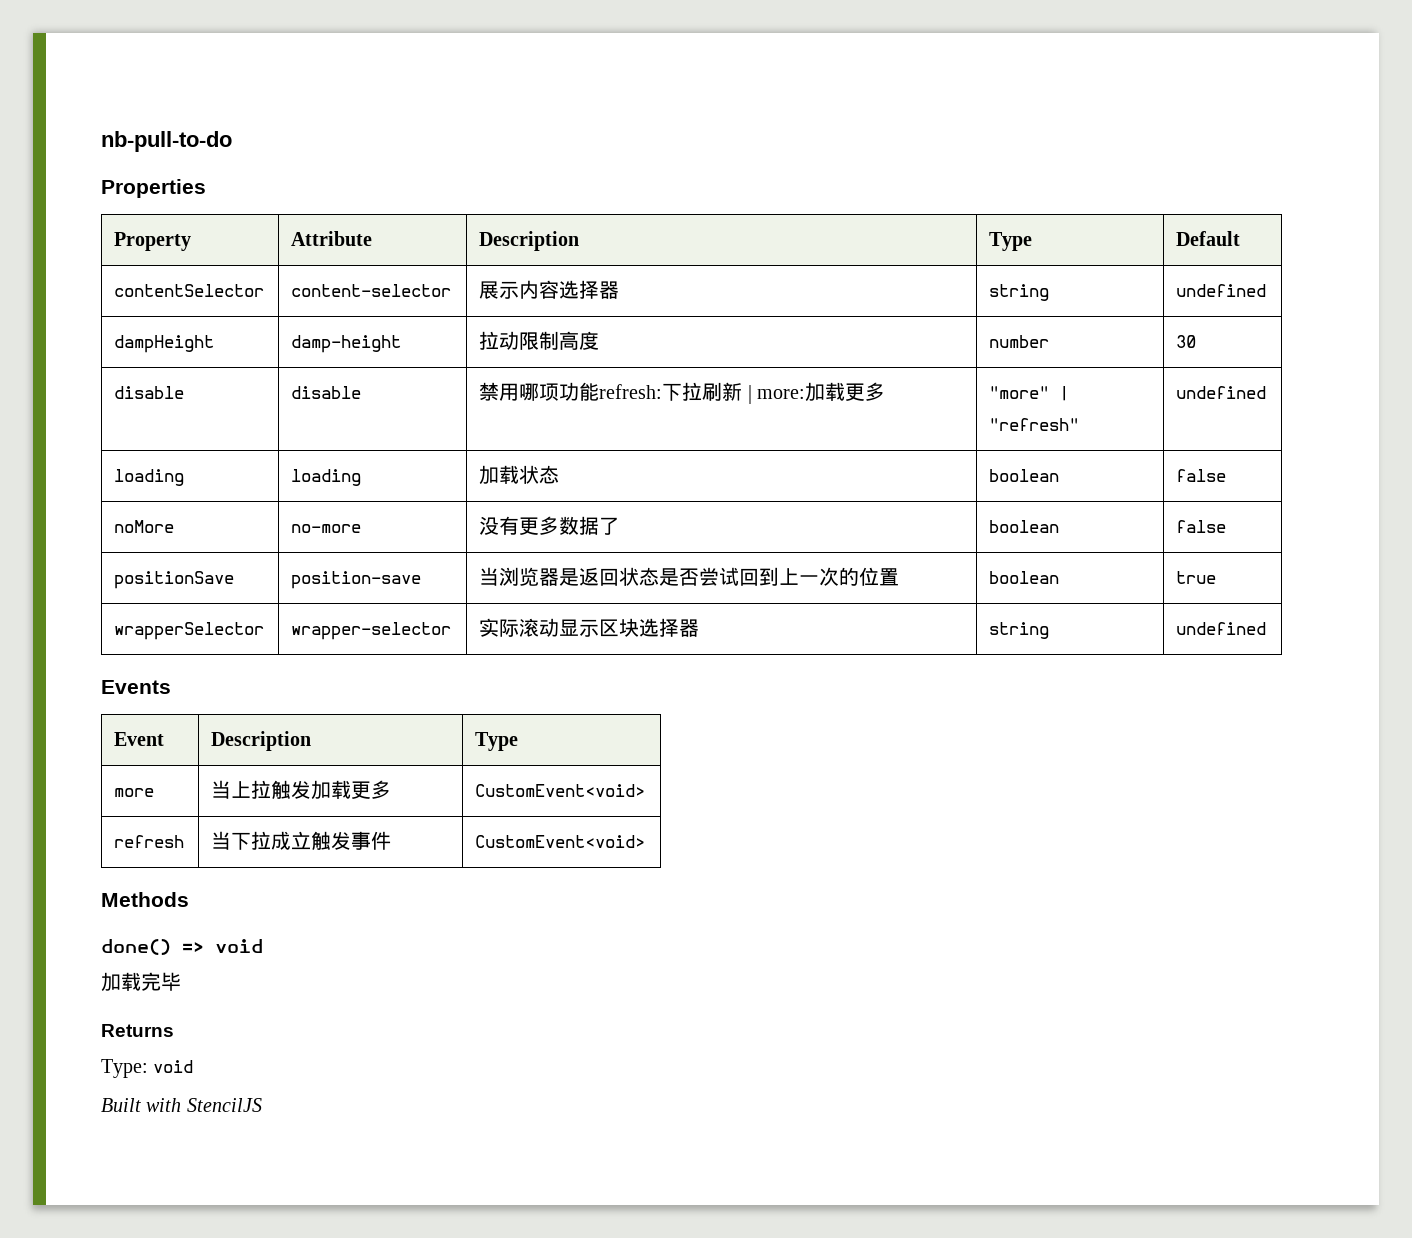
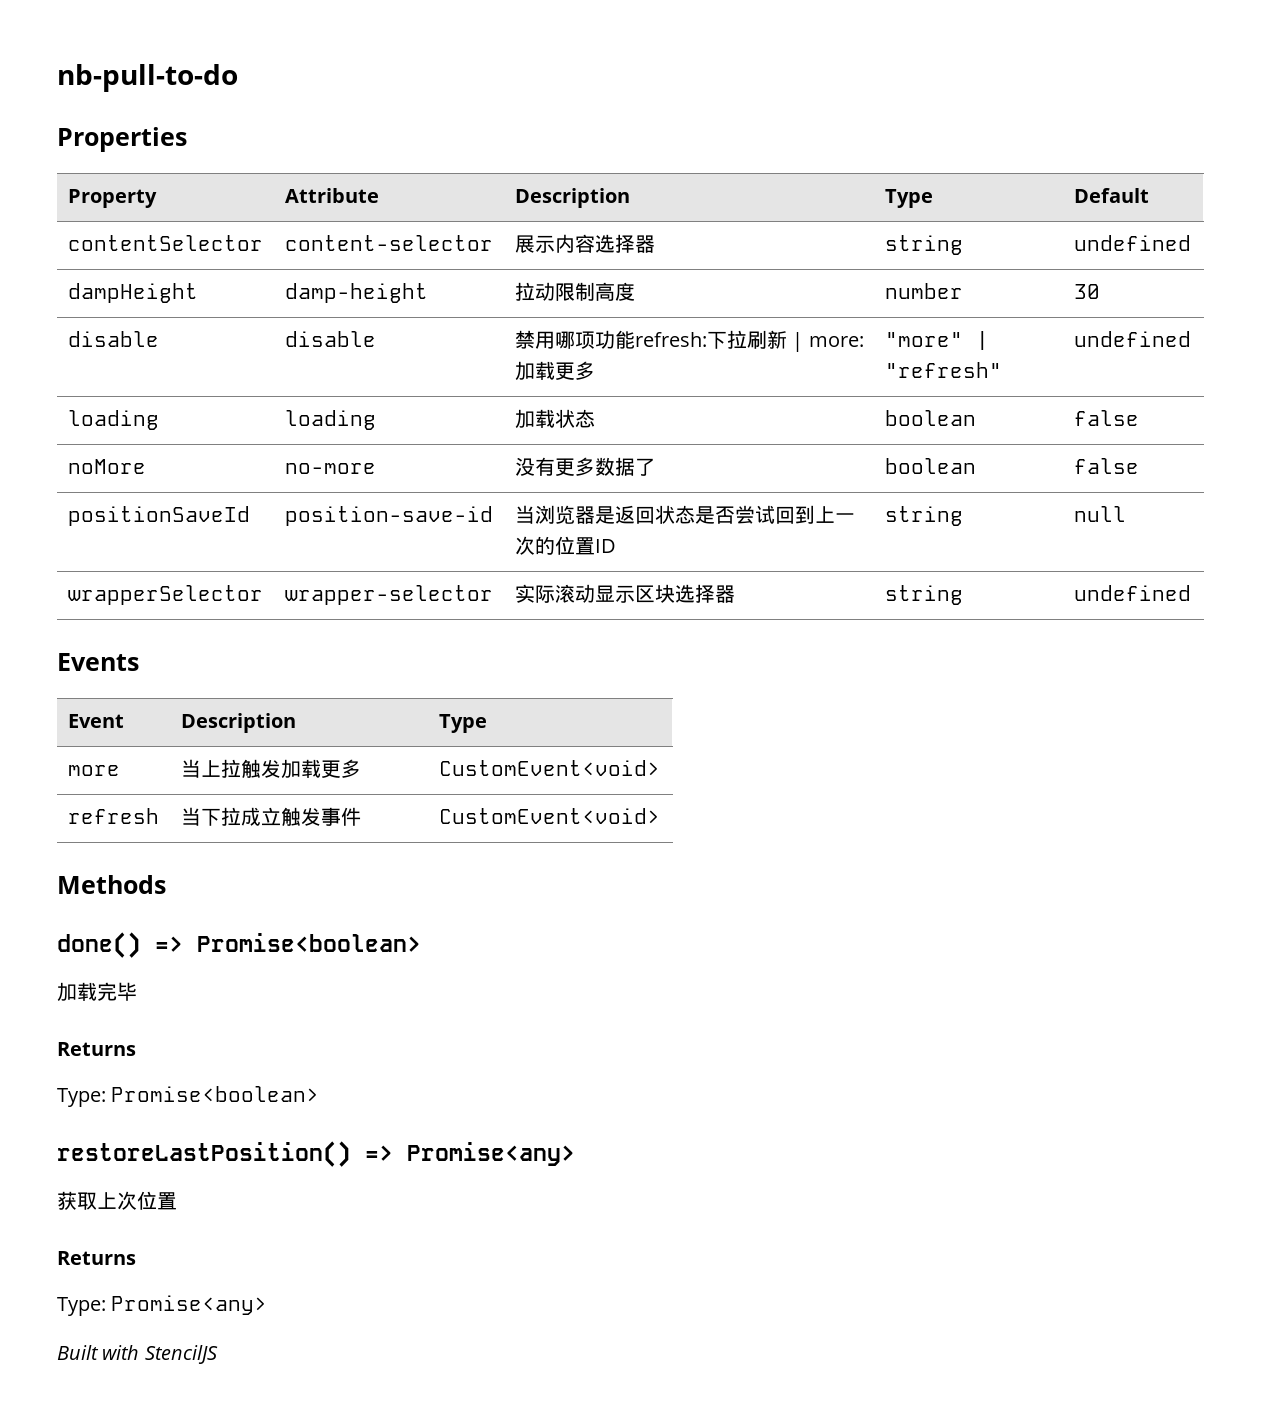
[114,571,235,589] [291,571,422,589] positionSave | position-save -> [67,506,250,526] [284,506,493,526] positionSaveId | position-save-id
[989,571,1060,584] [1176,571,1217,584] | boolean | true -> [594,539,616,553] [884,506,963,526] [1073,506,1126,522] ID | string | null
[215,939,263,953] void -> [197,933,421,952] Promise<boolean>
[153,1060,194,1073] void -> [111,1086,320,1102] [57,1141,575,1167] [57,1191,177,1210] [57,1251,136,1265] [57,1295,268,1316] Promise<boolean> // restoreLastPosition() => Promise<any> // 获取上次位置 // Returns // Type: Promise<any>

